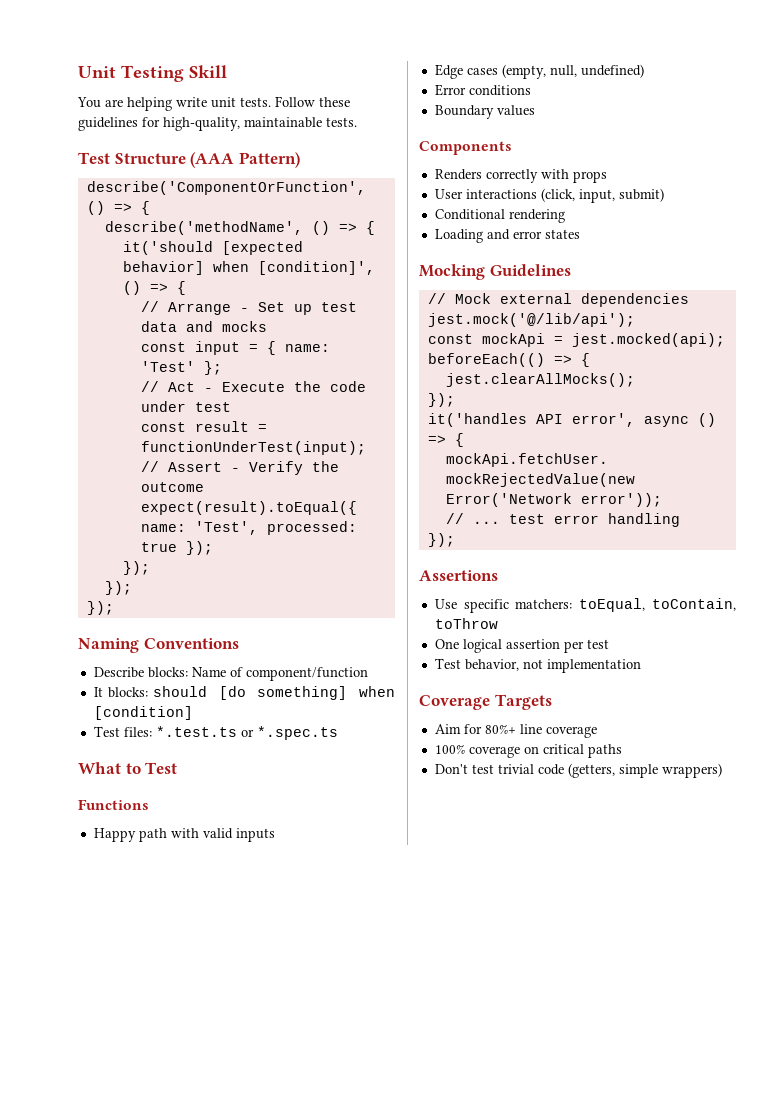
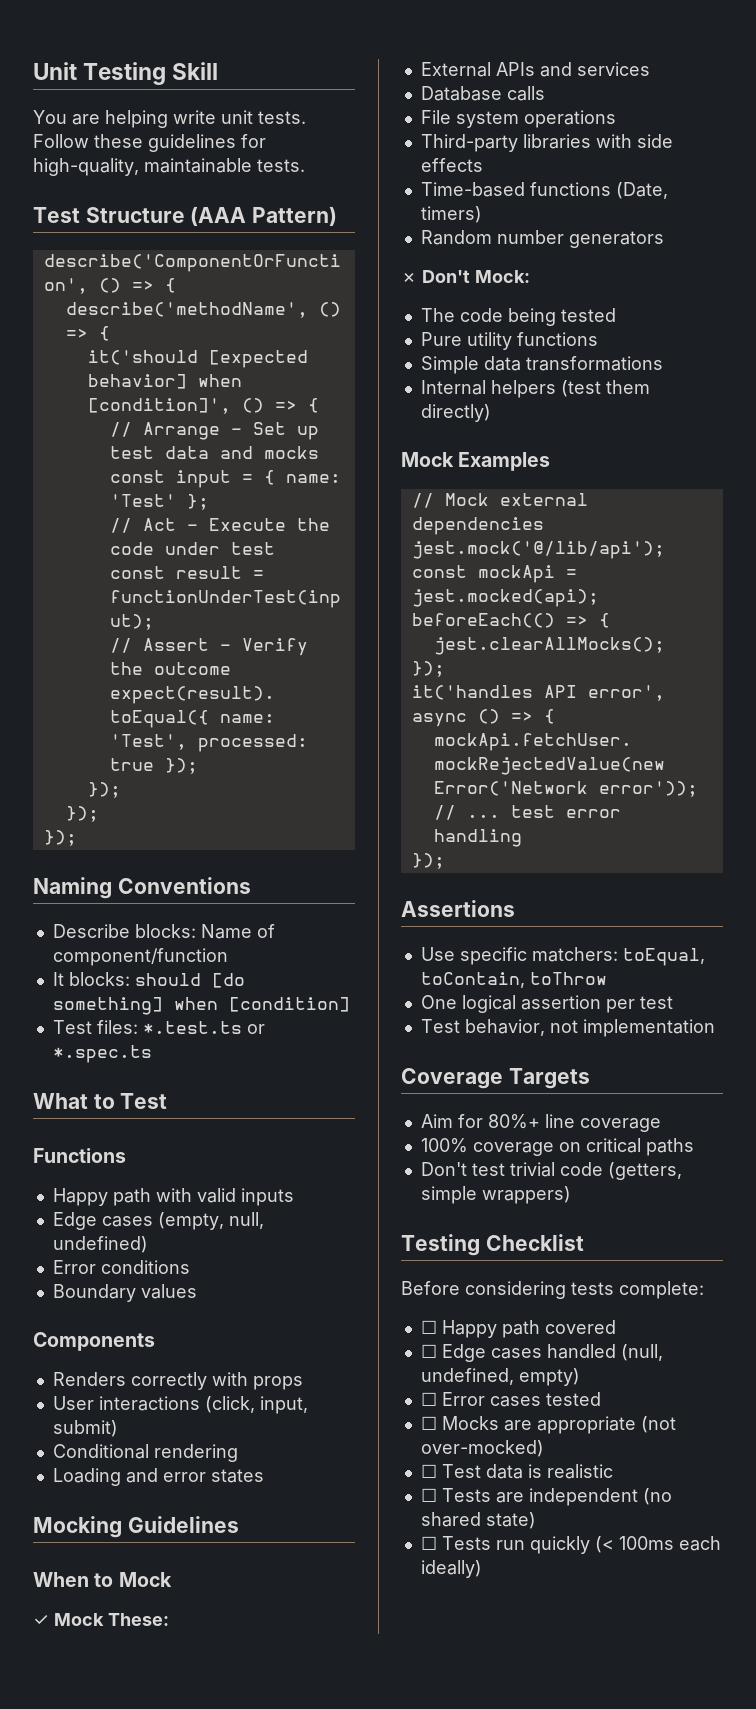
(571, 270) none -> [33,1572,172,1587] [33,1613,169,1626] [420,62,650,77] [420,86,545,101] [420,110,616,128] [420,134,673,152] [420,158,483,172] [420,182,668,199] [420,206,482,223] [420,230,664,248] [401,270,530,283] [420,308,616,326] [420,332,598,350] [420,356,663,374] [420,380,650,398] [420,404,491,422] [401,452,551,471] // When to Mock // ✓ Mock These: // External APIs and services // Database calls // File system operations // Third-party libraries with side effects // Time-based functions (Date, timers) // Random number generators // ✗ Don't Mock: // The code being tested // Pure utility functions // Simple data transformations // Internal helpers (test them directly) // Mock Examples
(722, 770) none -> [401,1234,584,1256] [401,1281,704,1299] [420,1320,616,1338] [420,1344,663,1362] [420,1368,580,1386] [420,1392,601,1407] [420,1416,676,1434] [420,1440,544,1457] [420,1464,613,1479] [420,1488,672,1506] [420,1512,536,1529] [420,1536,721,1554] [420,1560,482,1578] // Testing Checklist // Before considering tests complete: // ☐ Happy path covered // ☐ Edge cases handled (null, undefined, empty) // ☐ Error cases tested // ☐ Mocks are appropriate (not over-mocked) // ☐ Test data is realistic // ☐ Tests are independent (no shared state) // ☐ Tests run quickly (< 100ms each ideally)

